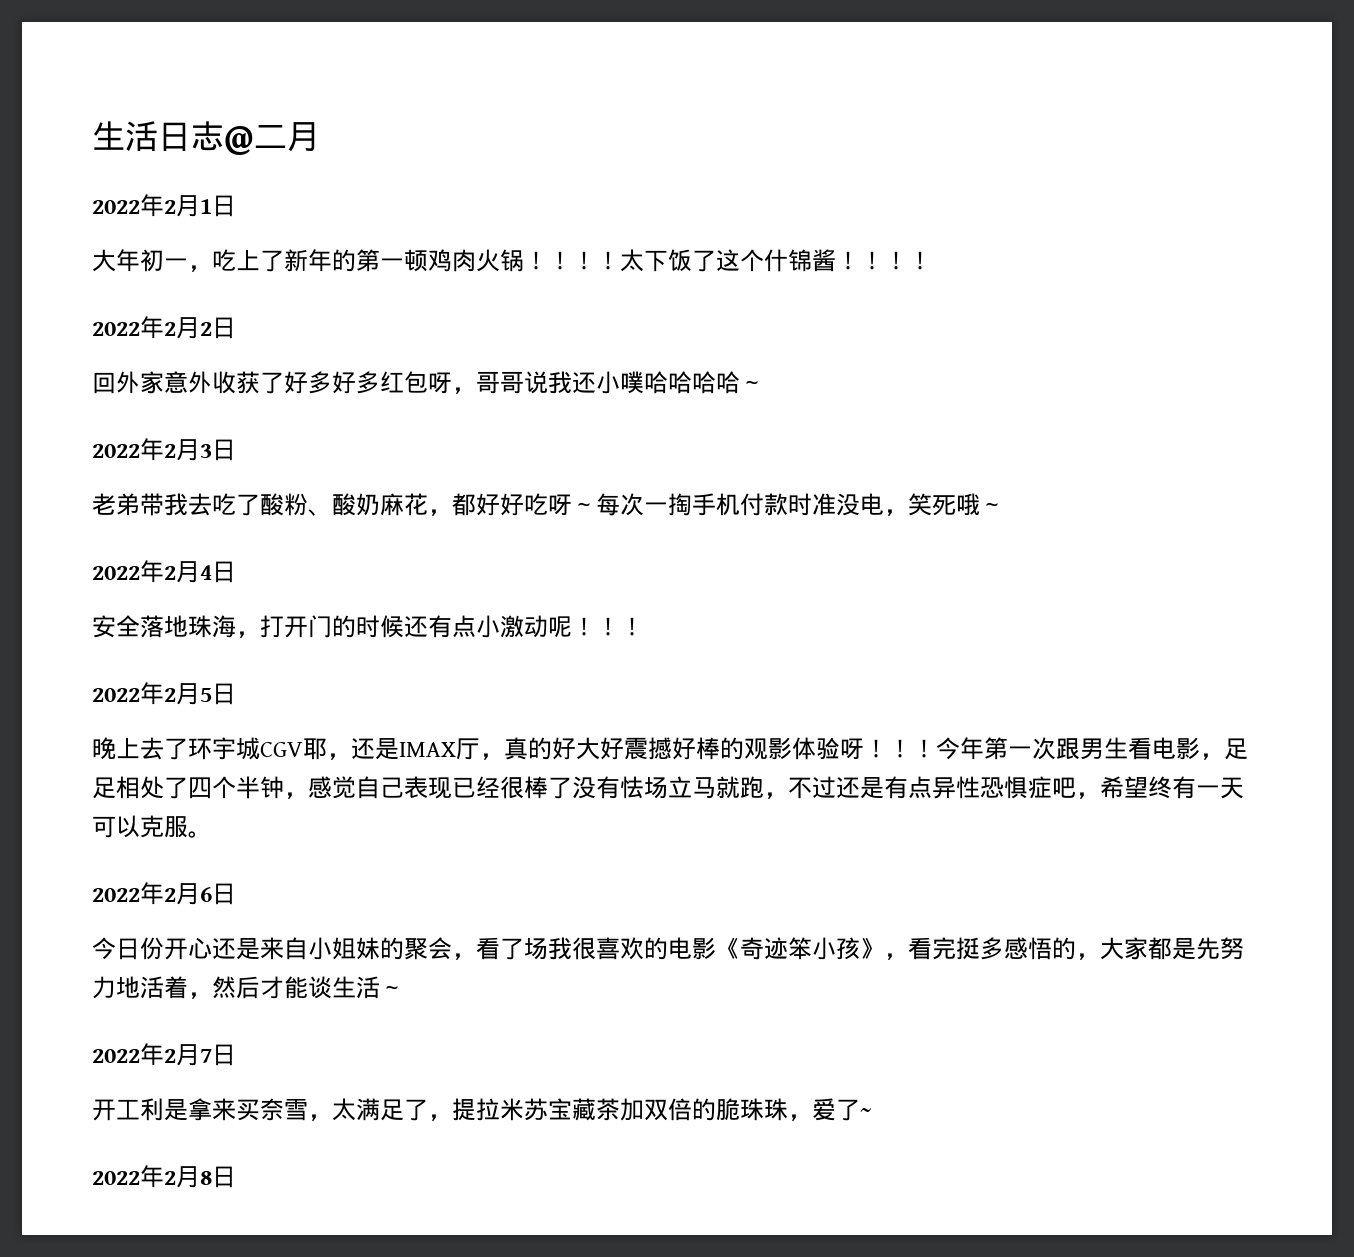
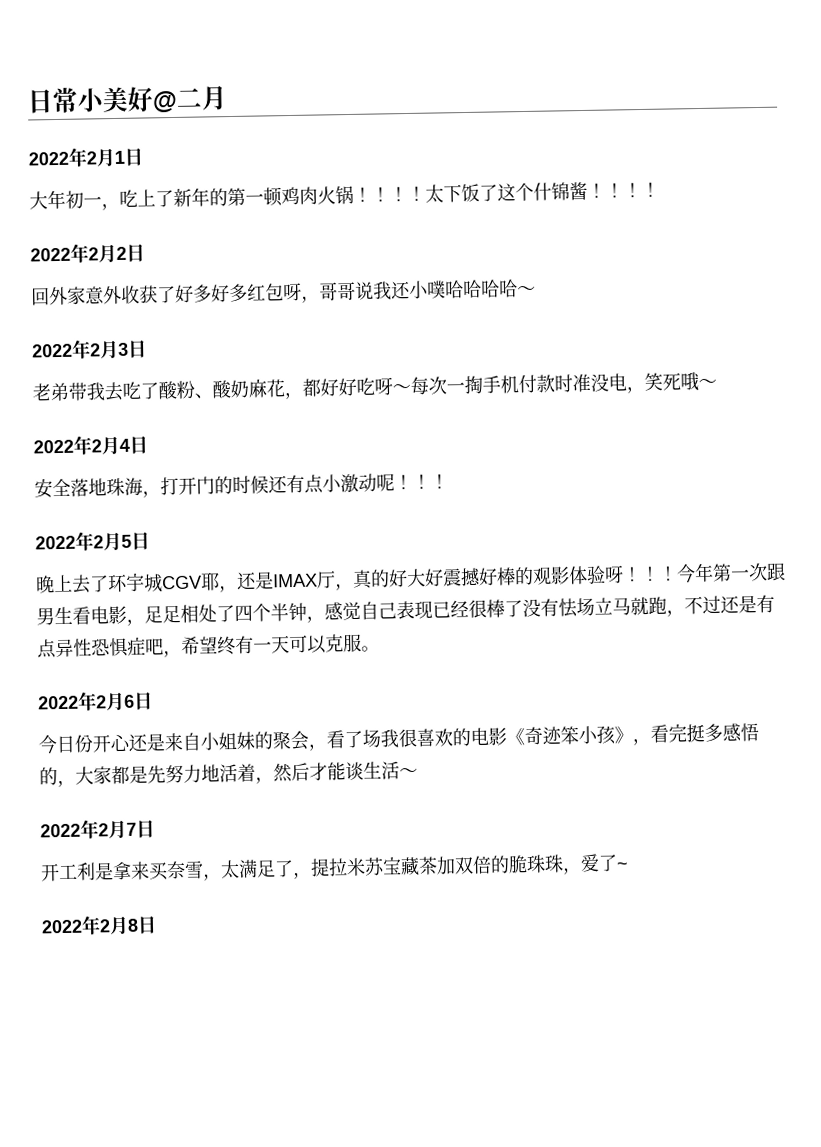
[92,121,224,151] 生活日志 -> [27,86,154,114] 日常小美好

